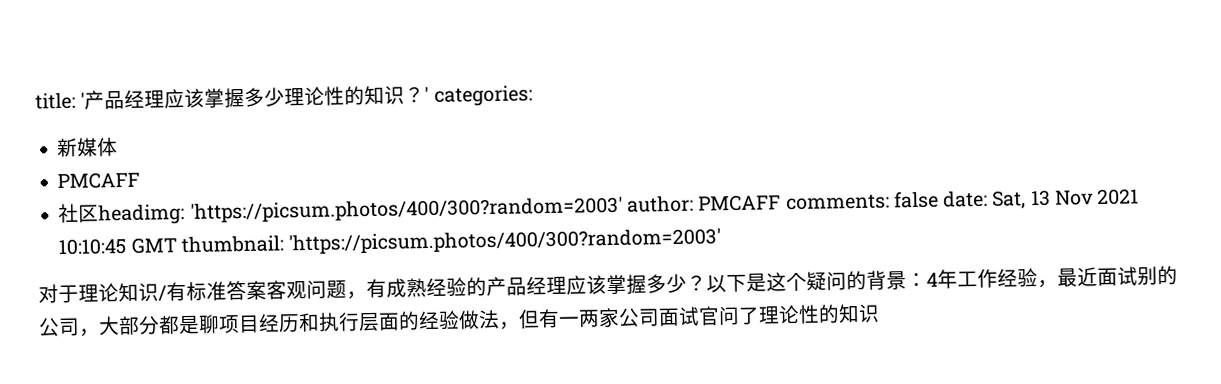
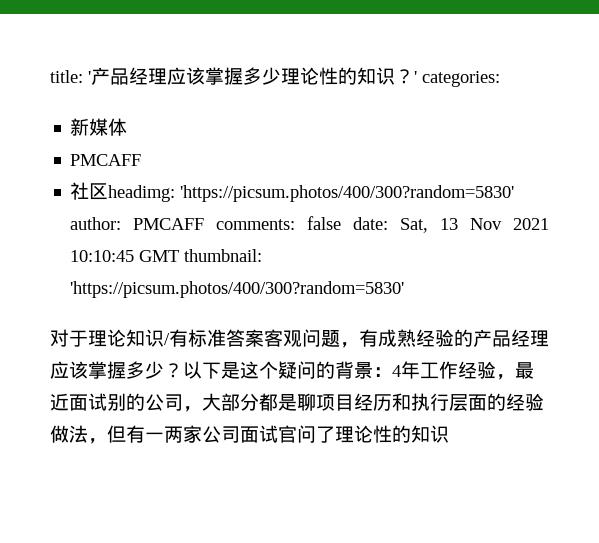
[189,196,623,223] 'https://picsum.photos/400/300?random=2003' -> [180,185,515,202] 'https://picsum.photos/400/300?random=5830'
[288,228,722,255] 'https://picsum.photos/400/300?random=2003' -> [70,281,405,298] 'https://picsum.photos/400/300?random=5830'

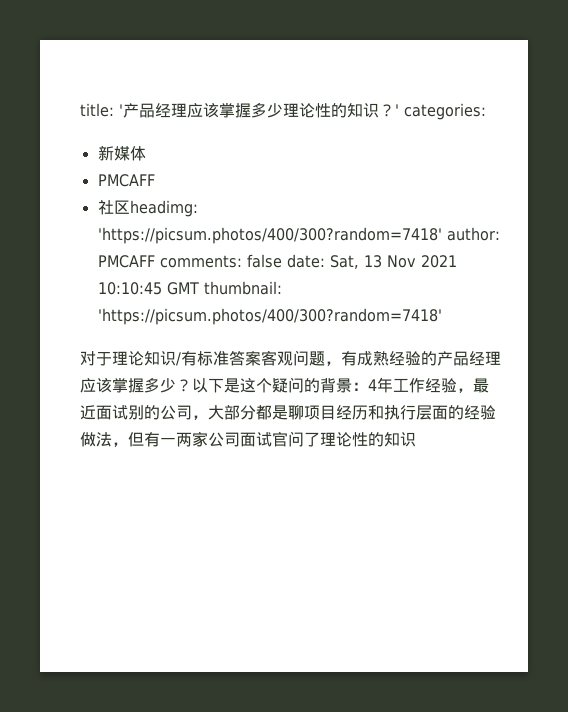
[180,185,515,202] 'https://picsum.photos/400/300?random=5830' -> [97,227,442,244] 'https://picsum.photos/400/300?random=7418'
[70,281,405,298] 'https://picsum.photos/400/300?random=5830' -> [97,308,442,325] 'https://picsum.photos/400/300?random=7418'

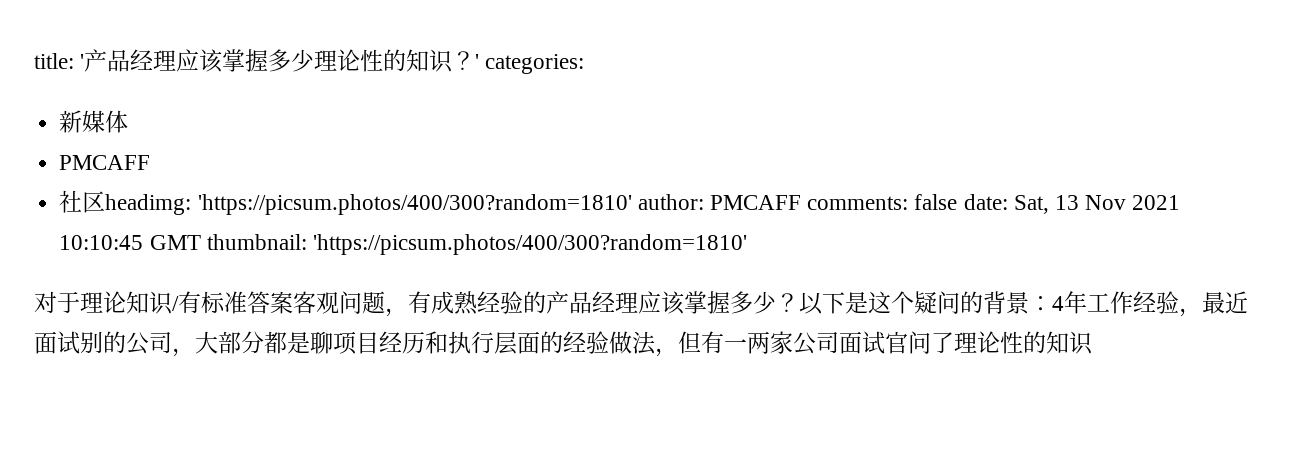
[97,227,442,244] 'https://picsum.photos/400/300?random=7418' -> [197,194,632,215] 'https://picsum.photos/400/300?random=1810'
[97,308,442,325] 'https://picsum.photos/400/300?random=7418' -> [312,234,747,255] 'https://picsum.photos/400/300?random=1810'

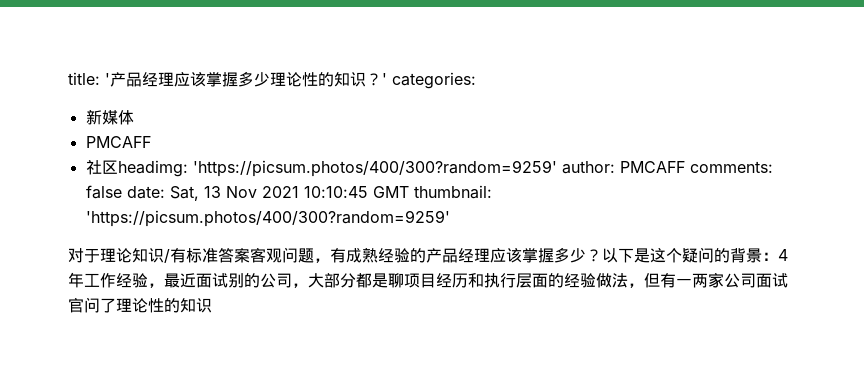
[197,194,632,215] 'https://picsum.photos/400/300?random=1810' -> [192,160,557,177] 'https://picsum.photos/400/300?random=9259'
[312,234,747,255] 'https://picsum.photos/400/300?random=1810' -> [85,210,450,227] 'https://picsum.photos/400/300?random=9259'

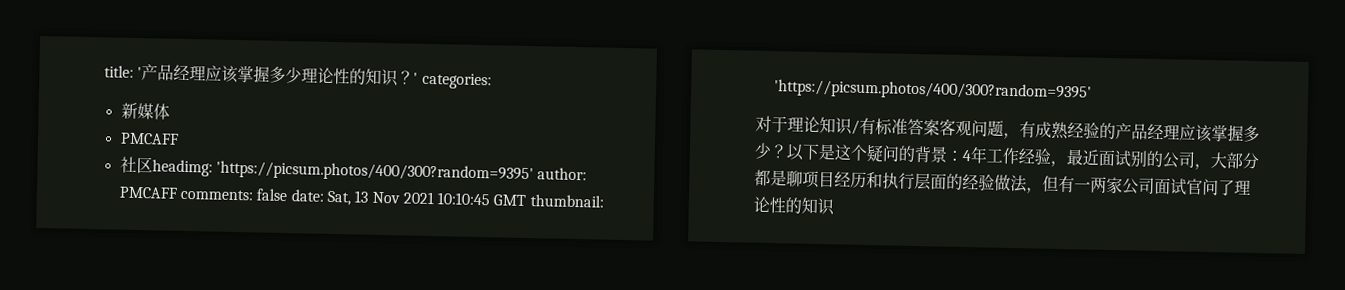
[192,160,557,177] 'https://picsum.photos/400/300?random=9259' -> [215,160,534,184] 'https://picsum.photos/400/300?random=9395'
[85,210,450,227] 'https://picsum.photos/400/300?random=9259' -> [773,79,1092,102] 'https://picsum.photos/400/300?random=9395'

